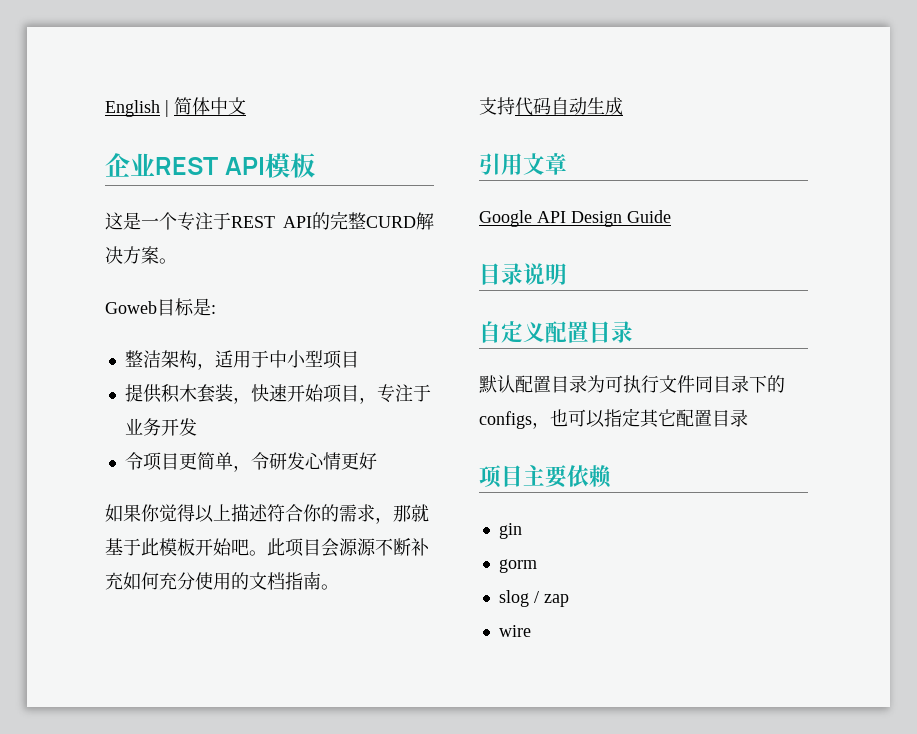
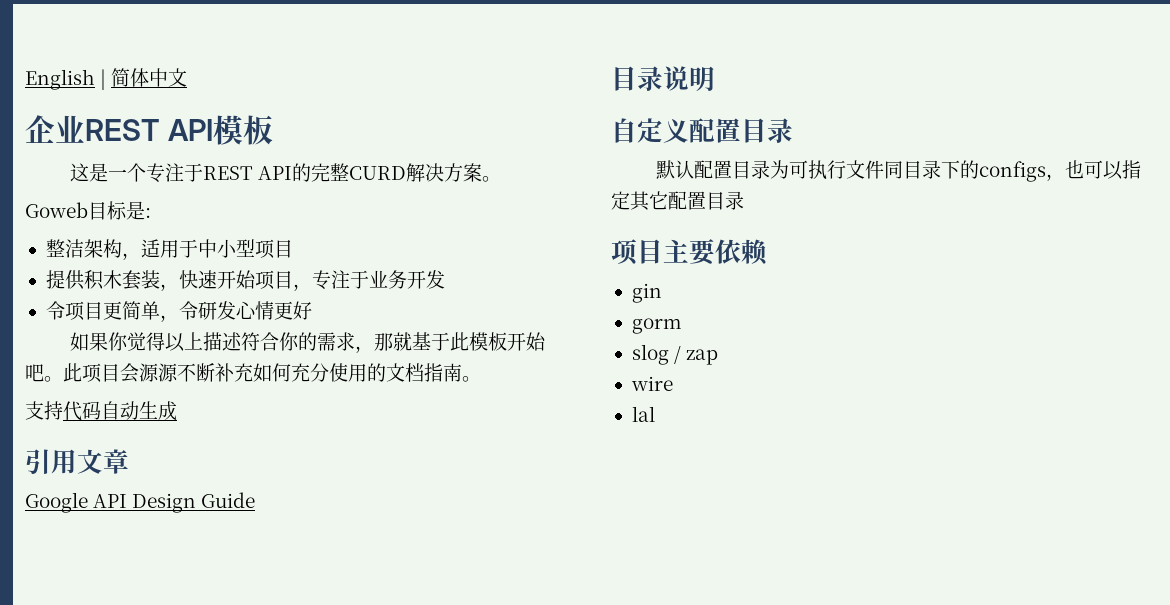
(531, 631) none -> [631,406,655,422] // lal

